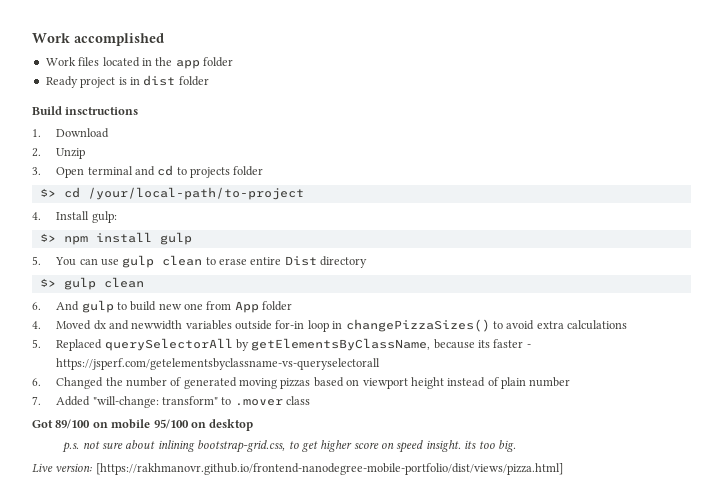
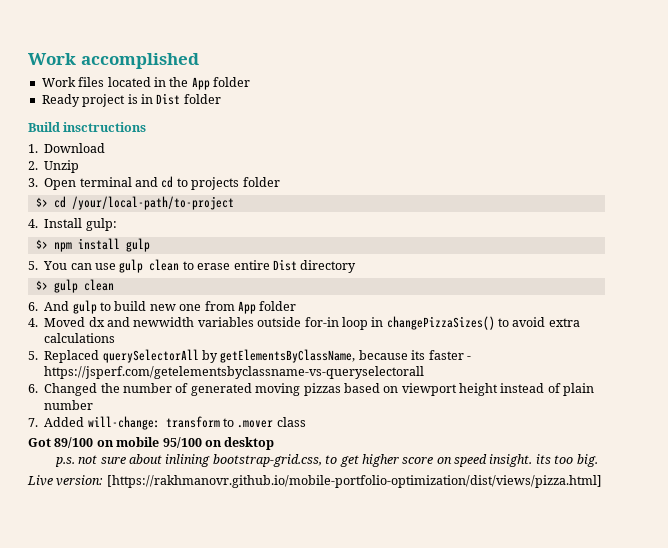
[175,60,200,69] app -> [191,77,210,90] App
[143,75,176,86] dist -> [156,93,181,105] Dist
[92,396,218,408] "will-change: transform" -> [87,416,220,430] will-change: transform
[95,463,563,475] [https://rakhmanovr.github.io/frontend-nanodegree-mobile-portfolio/dist/views/pizza.html] -> [106,475,602,488] [https://rakhmanovr.github.io/mobile-portfolio-optimization/dist/views/pizza.html]

